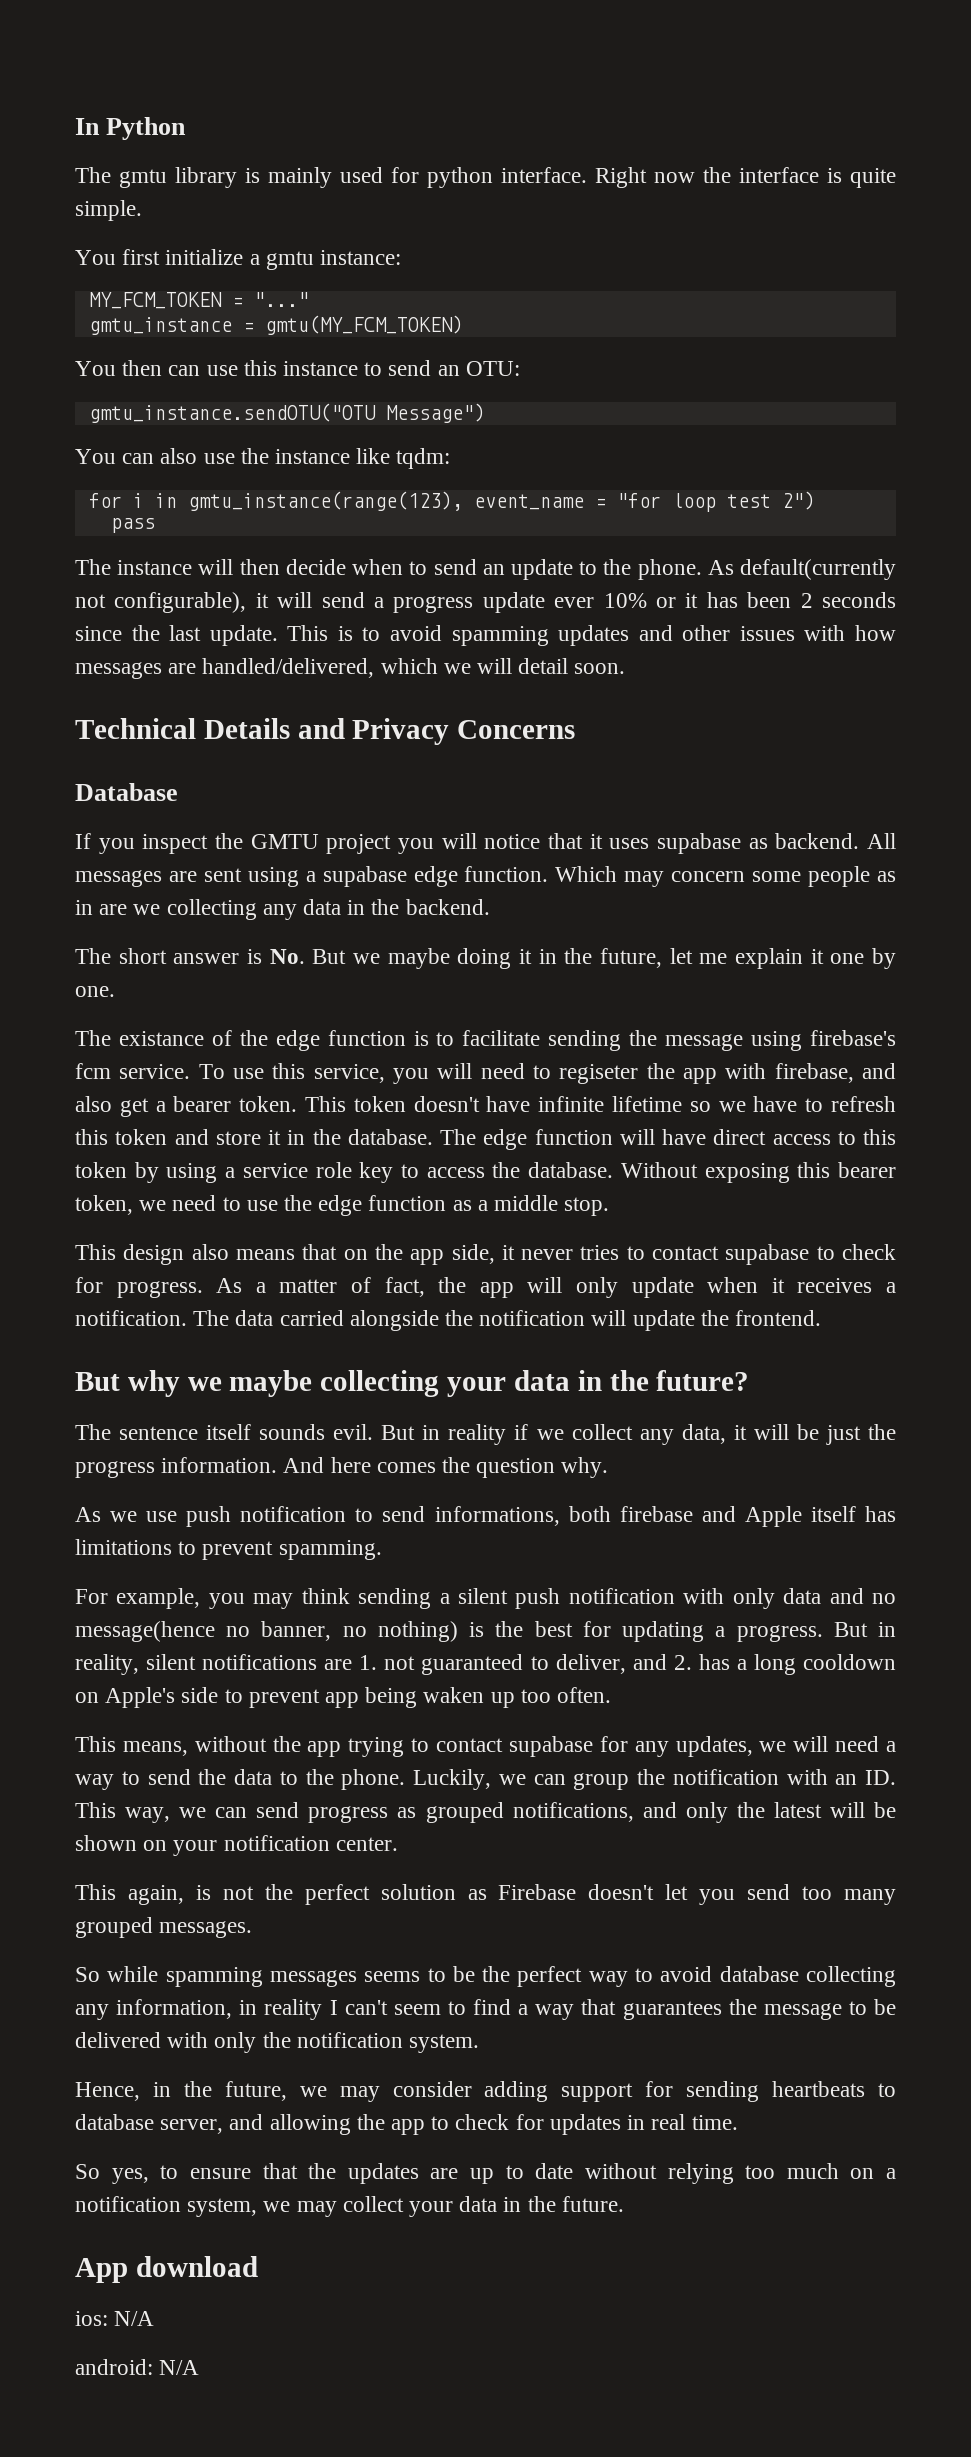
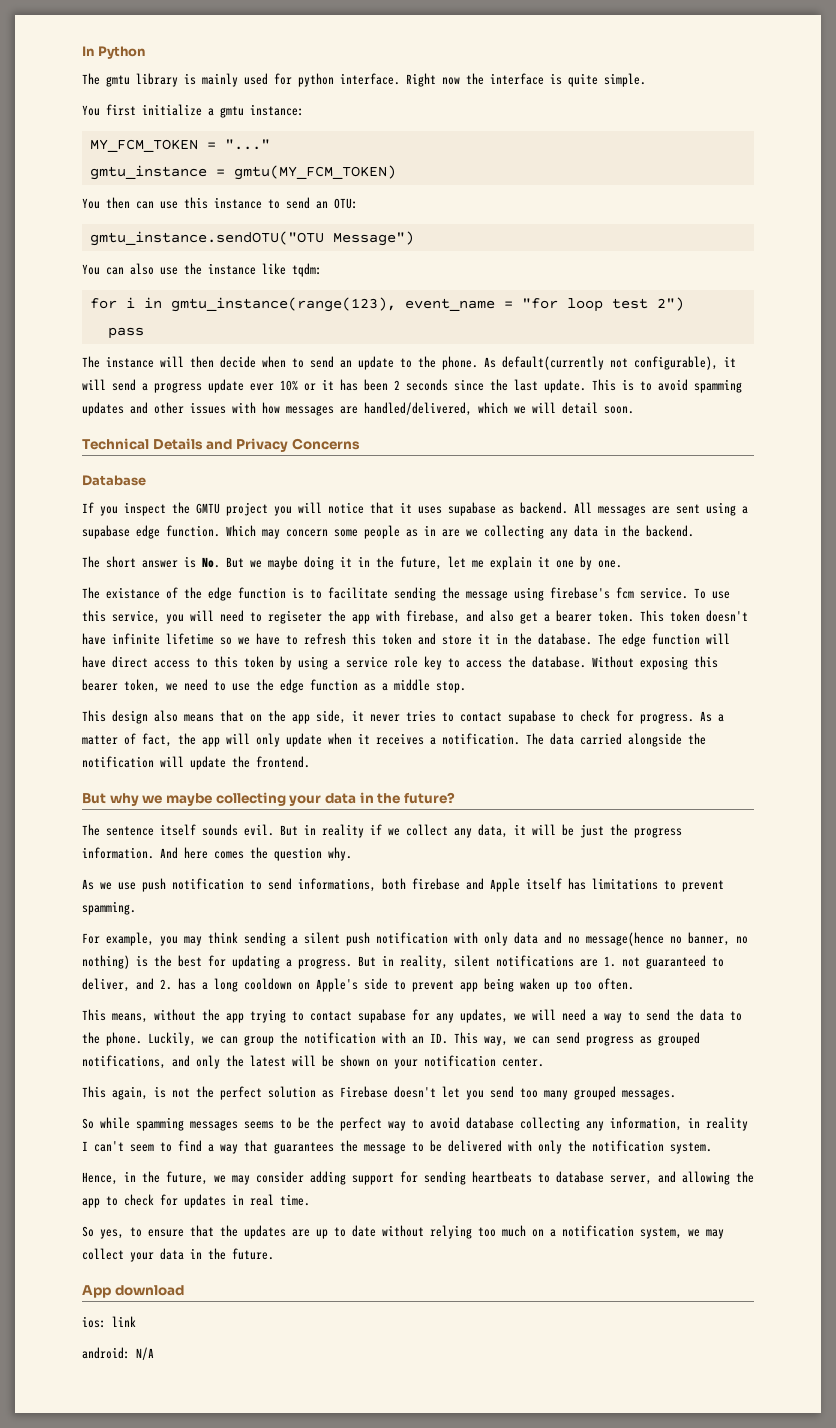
[114,2311,155,2326] N/A -> [112,1316,136,1327] link

